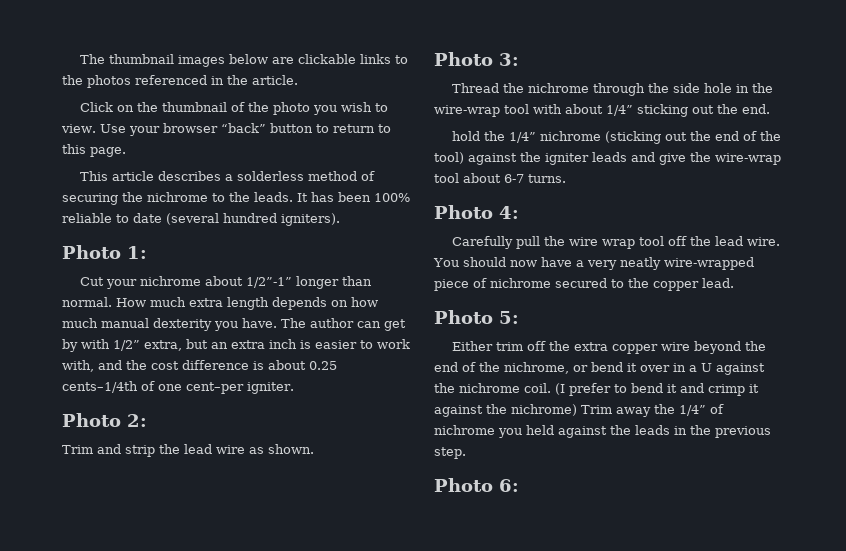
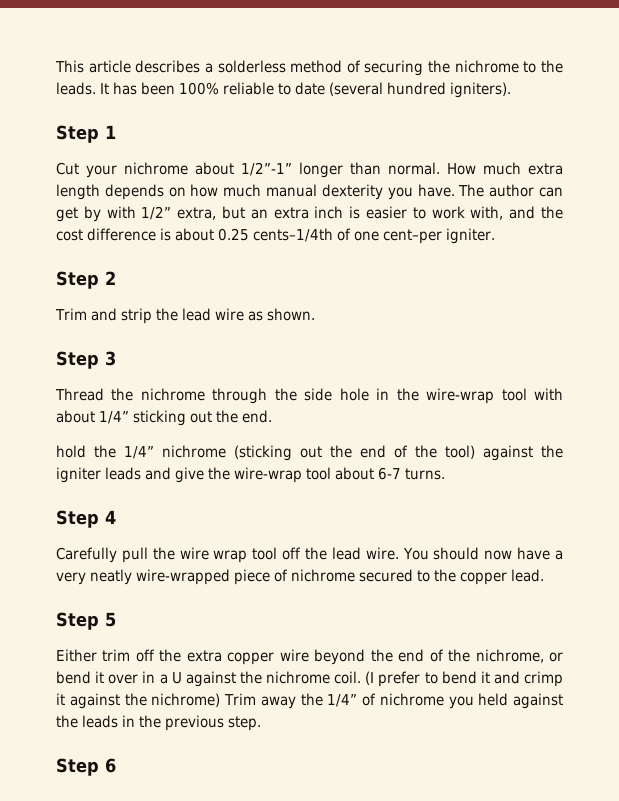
[80,54,409,67] [62,75,298,88] [80,102,389,115] [61,123,391,136] [62,144,126,157] The thumbnail images below are clickable links to the photos referenced in the article. // Click on the thumbnail of the photo you wish to view. Use your browser “back” button to return to this page. // -> (55, 66) none
[62,245,147,259] Photo 1: -> [56,125,116,143] Step 1
[62,413,147,427] Photo 2: -> [56,271,116,289] Step 2
[434,52,519,66] Photo 3: -> [56,351,116,369] Step 3
[434,205,519,219] Photo 4: -> [56,510,116,528] Step 4
[434,310,519,324] Photo 5: -> [56,612,116,630] Step 5
[434,478,519,492] Photo 6: -> [56,758,116,776] Step 6

